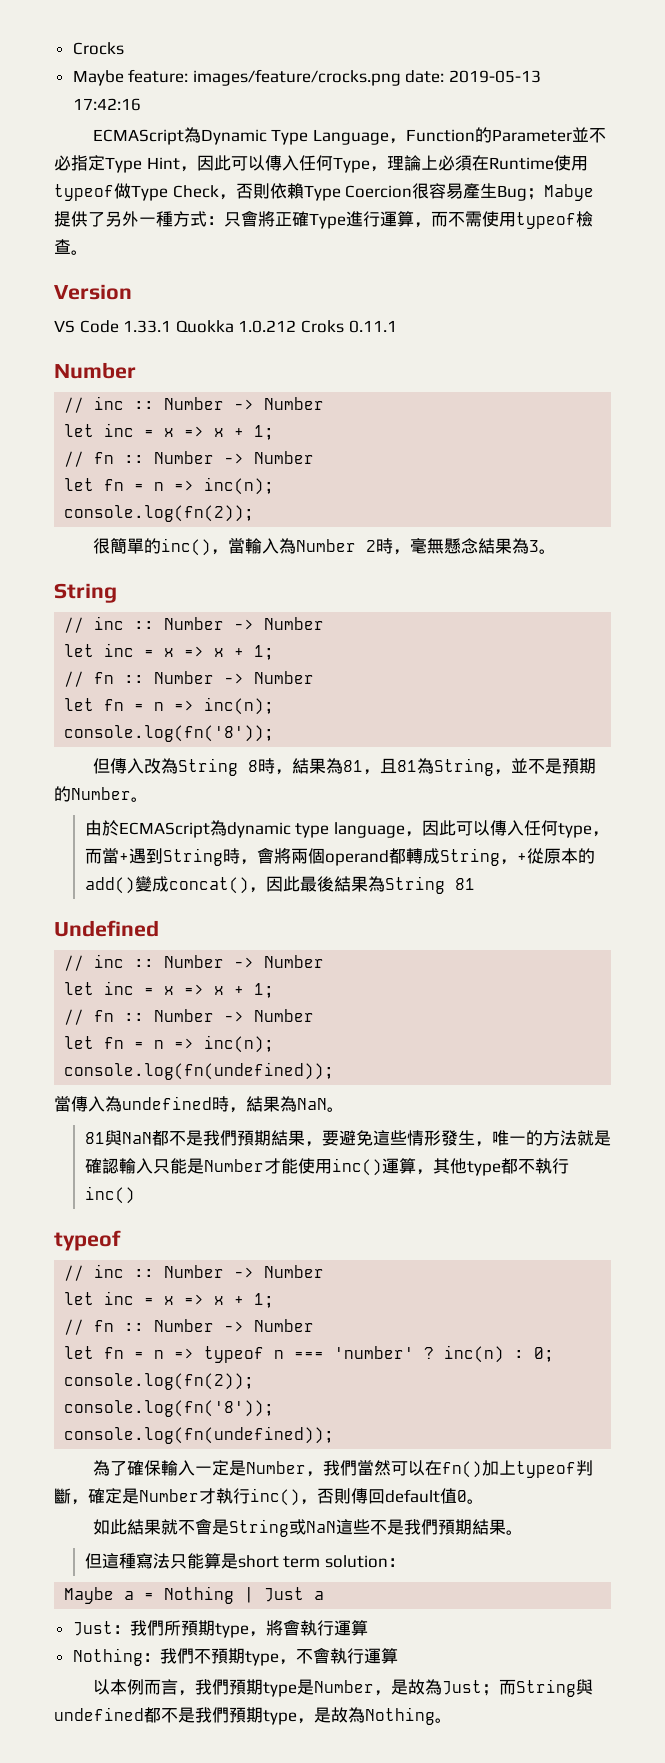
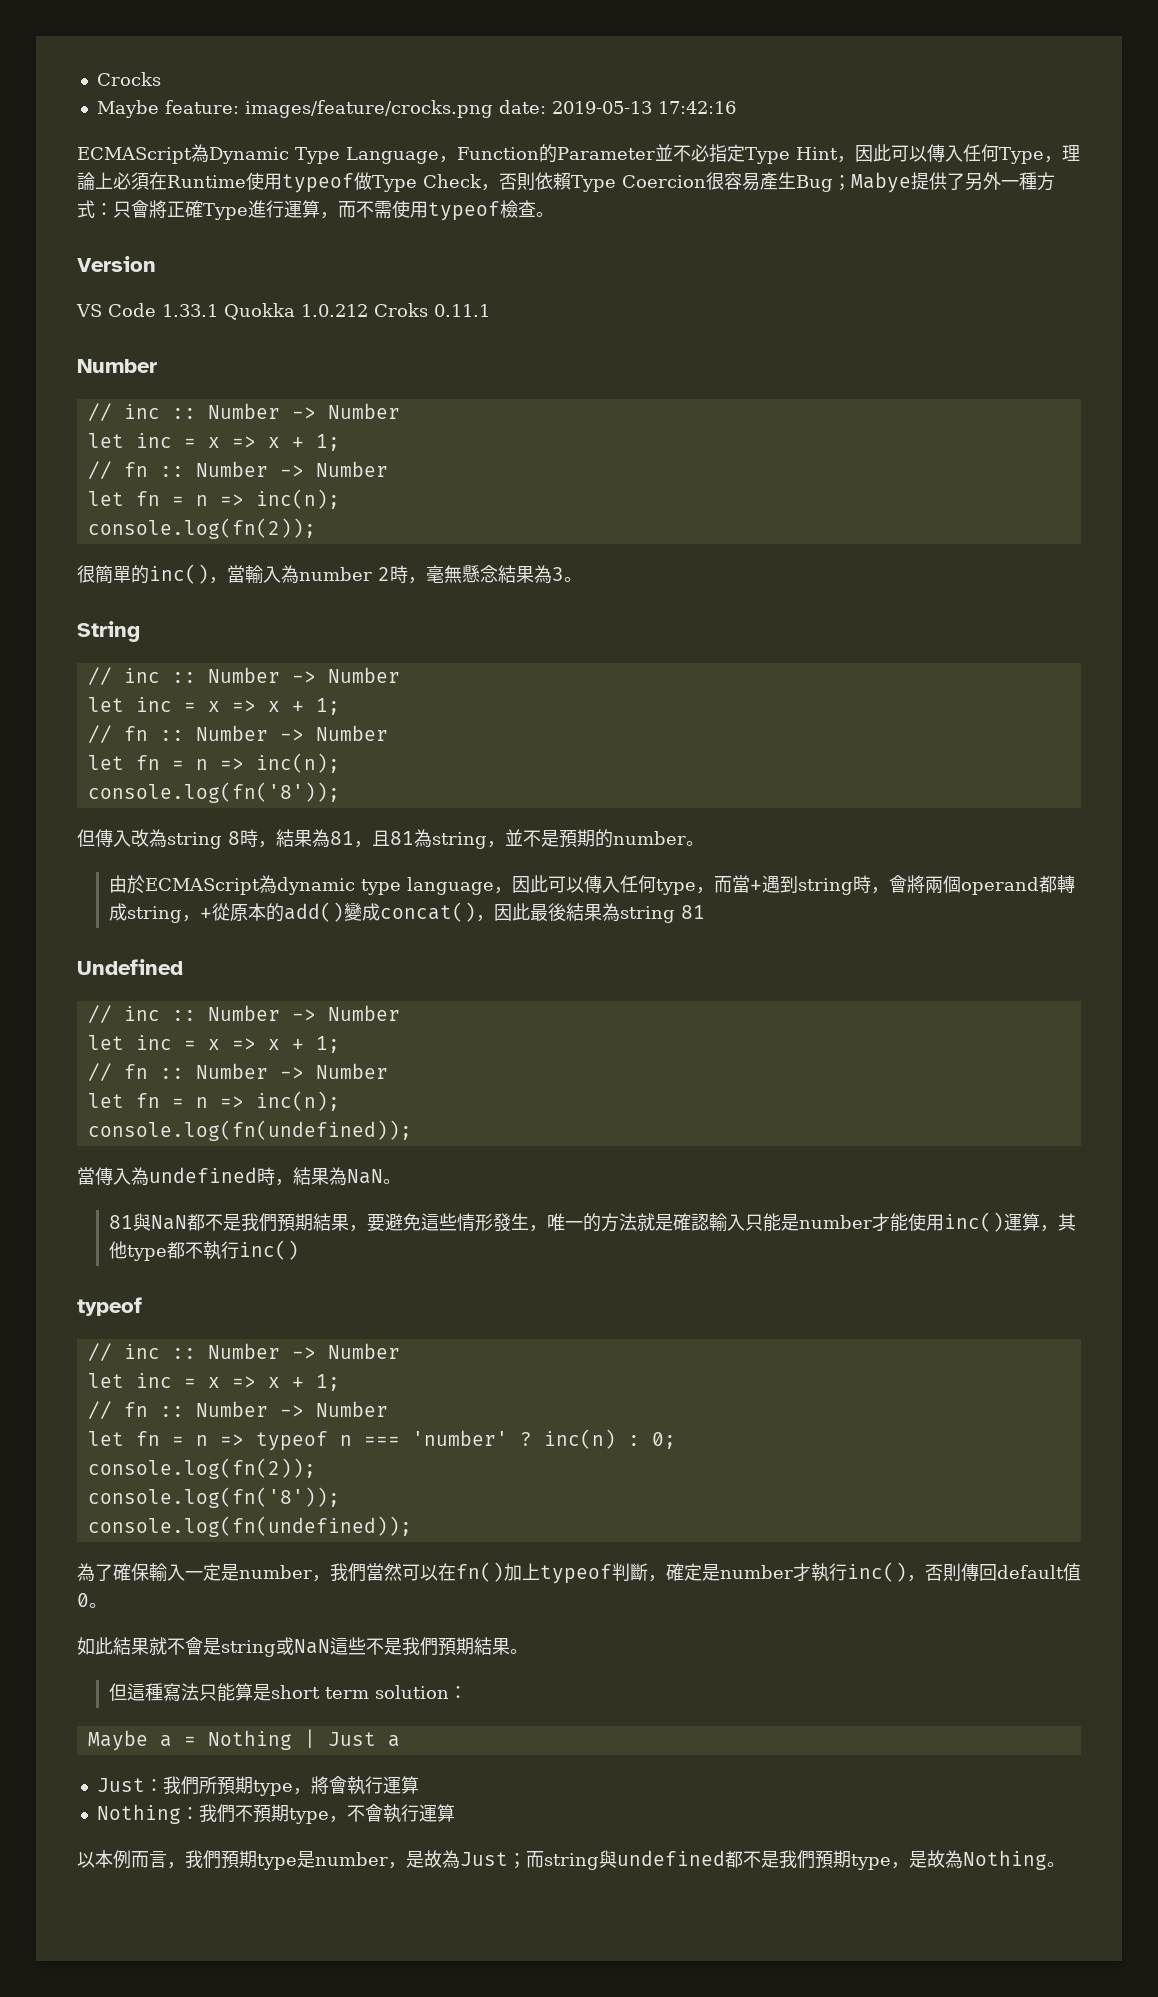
[295,539,356,552] Number -> [299,567,372,581] number
[177,758,238,776] String -> [167,832,222,849] string
[433,758,494,776] String -> [432,832,487,849] string
[71,787,131,800] Number -> [613,831,686,845] number
[162,848,223,866] String -> [797,878,853,895] string
[439,848,500,866] String -> [126,906,182,923] string
[384,876,445,894] String -> [619,906,675,923] string
[203,1159,264,1172] Number -> [798,1215,872,1229] number
[245,1461,306,1474] Number -> [239,1565,312,1579] number
[139,1489,199,1502] Number -> [720,1565,793,1579] number
[228,1519,289,1537] String -> [221,1640,276,1657] string
[313,1680,374,1693] Number -> [315,1852,388,1866] number
[515,1679,576,1697] String -> [544,1853,599,1870] string

